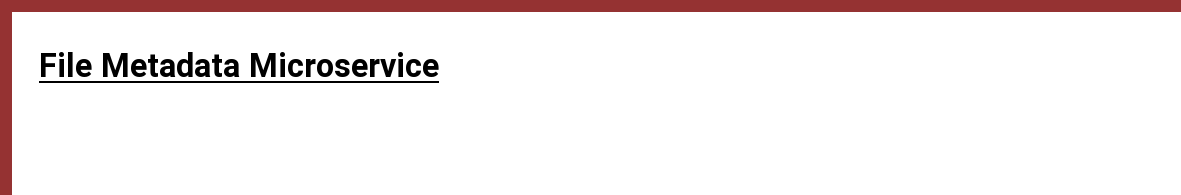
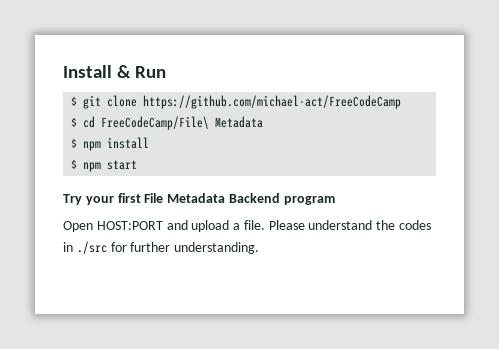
[39,52,439,77] File Metadata Microservice -> [63,65,167,78] [71,95,402,109] [71,116,264,130] [71,137,150,151] [71,159,138,172] [63,193,335,205] [63,220,432,232] [63,241,260,254] Install & Run // $ git clone https://github.com/michael-act/FreeCodeCamp // $ cd FreeCodeCamp/File\ Metadata // $ npm install // $ npm start // Try your first File Metadata Backend program // Open HOST:PORT and upload a file. Please understand the codes in ./src for further understanding.

